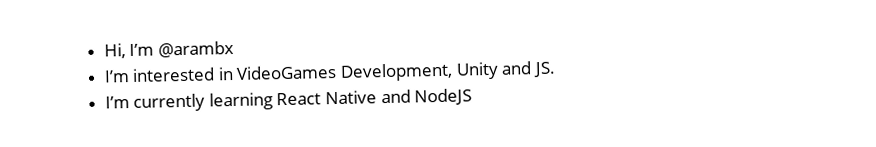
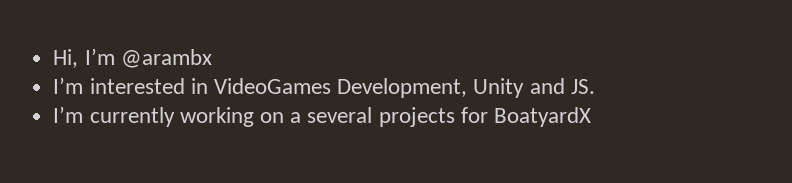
[208,88,473,111] learning React Native and NodeJS -> [179,107,591,127] working on a several projects for BoatyardX

